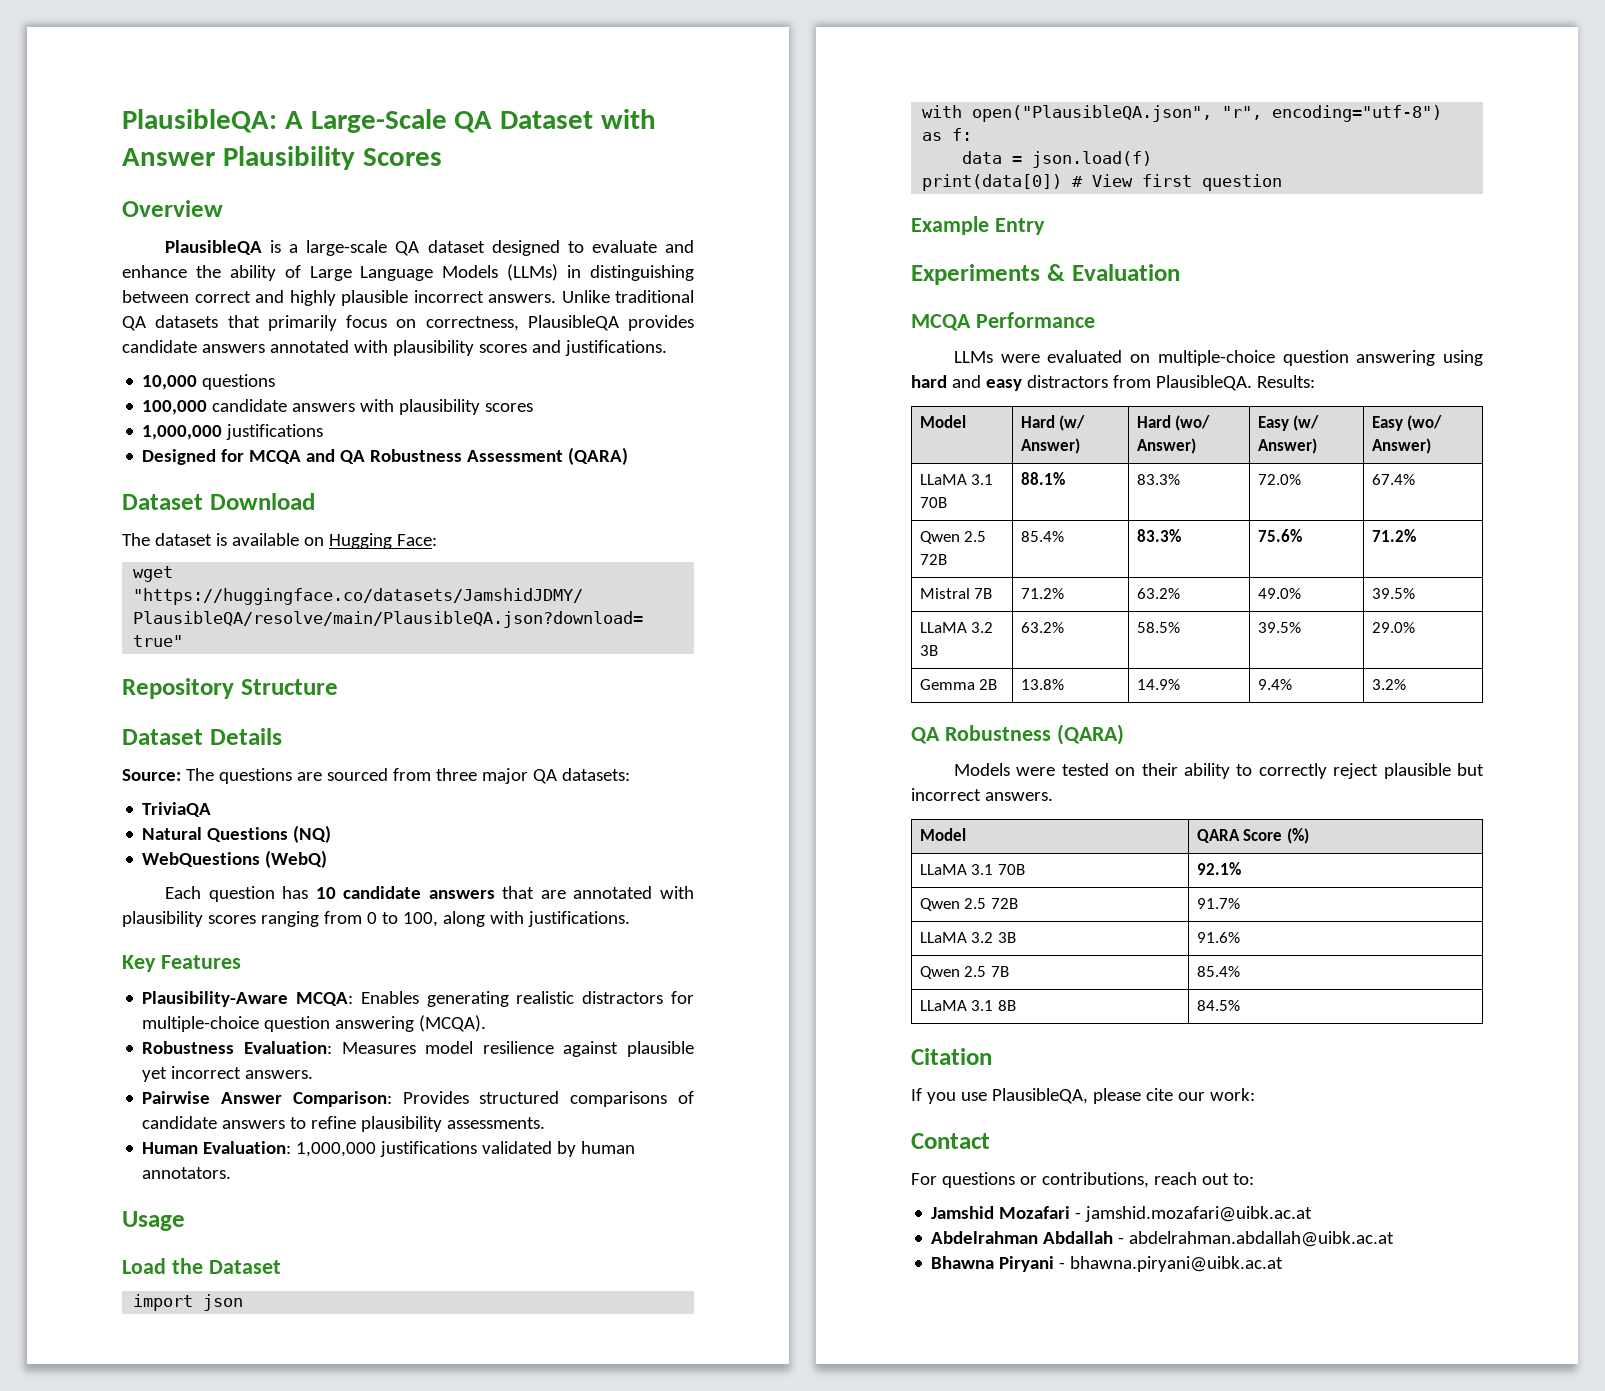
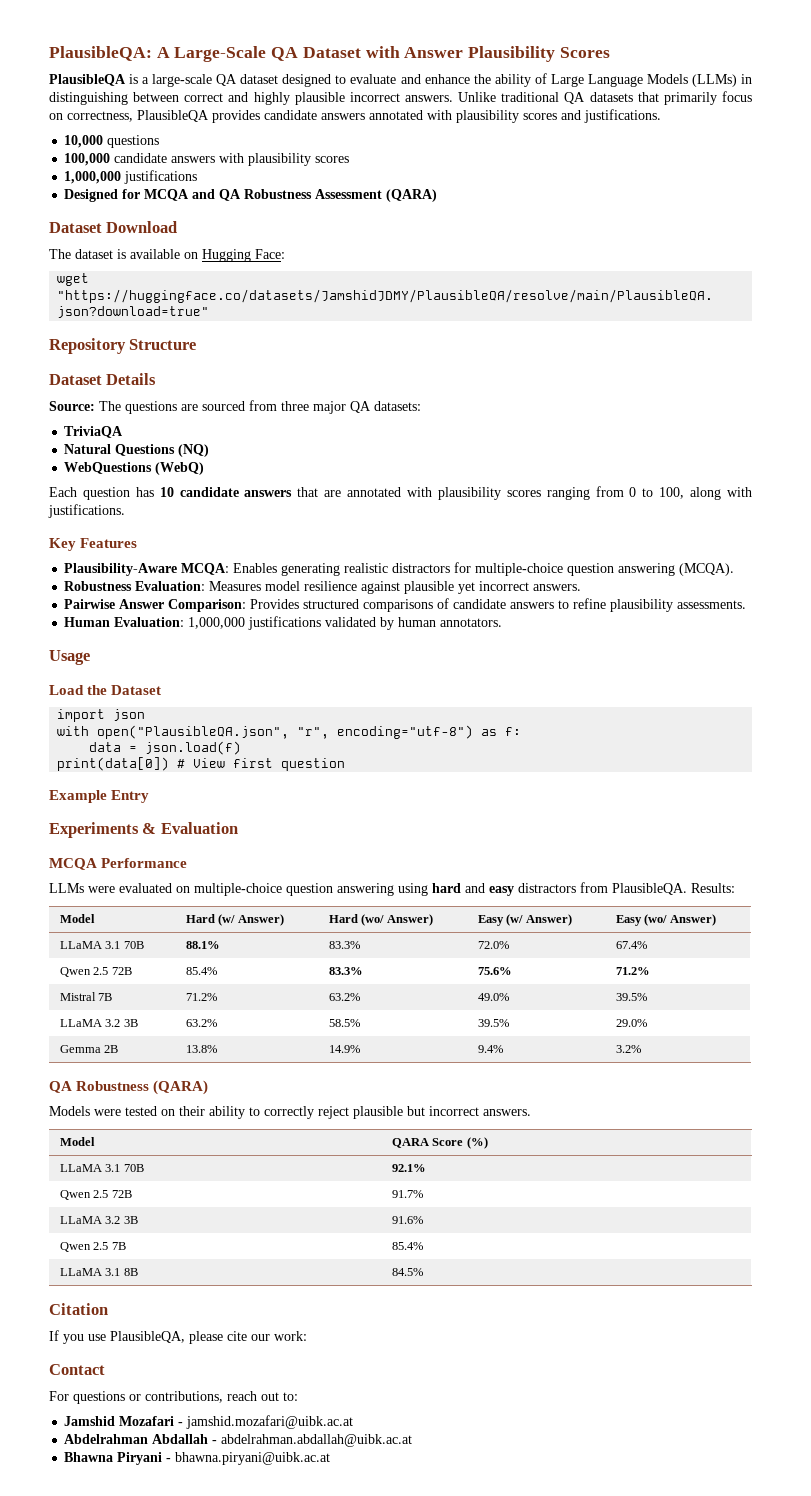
[122,200,223,217] // Overview -> (610, 52) none

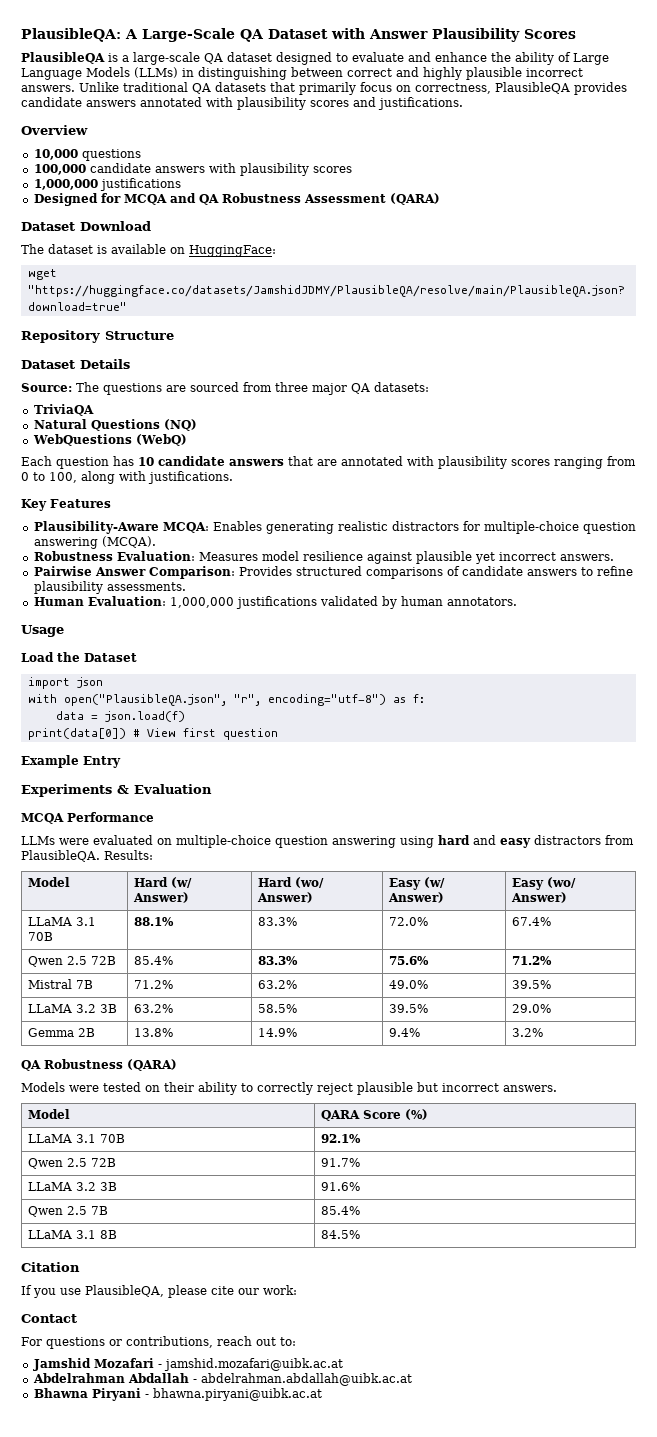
(661, 116) none -> [21,125,88,135] // Overview
[202,249,285,262] Hugging Face: -> [189,245,276,257] HuggingFace:

